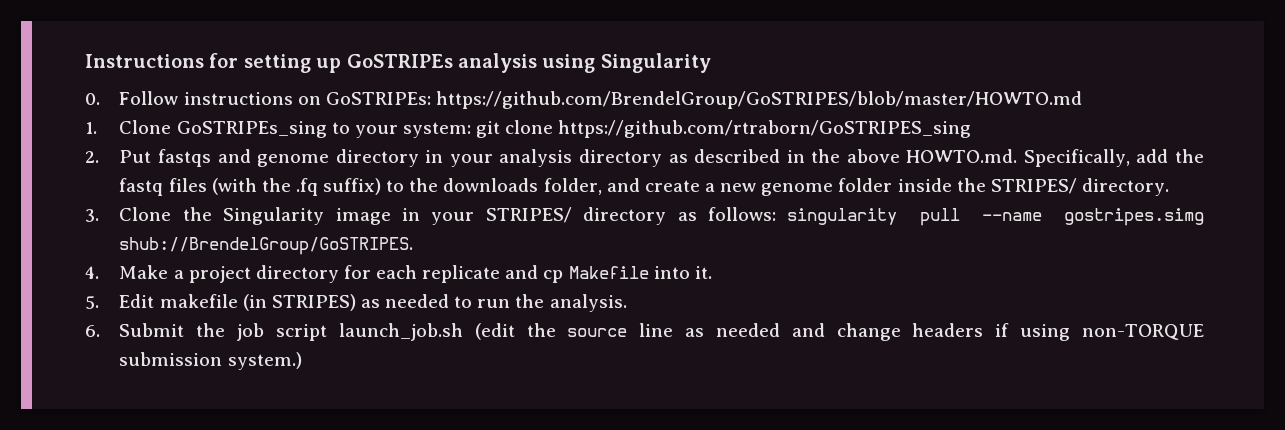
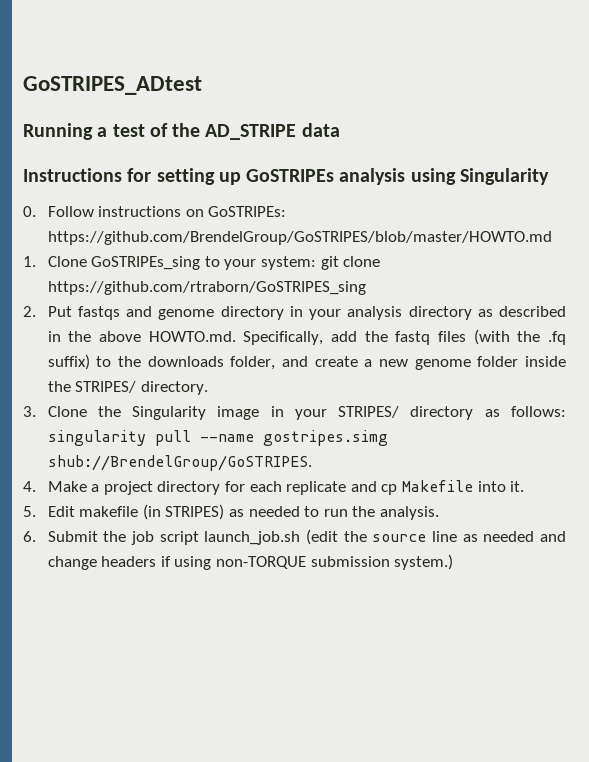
(85, 61) none -> [23,76,202,95] [23,123,340,140] GoSTRIPES_ADtest // Running a test of the AD_STRIPE data //

